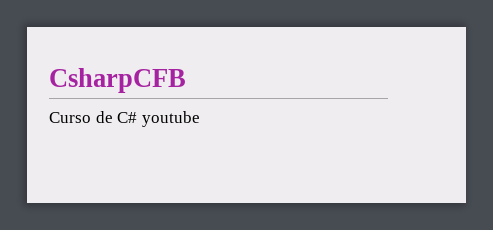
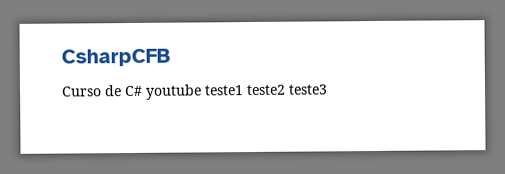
(200, 119) none -> [204,84,328,96] teste1 teste2 teste3

